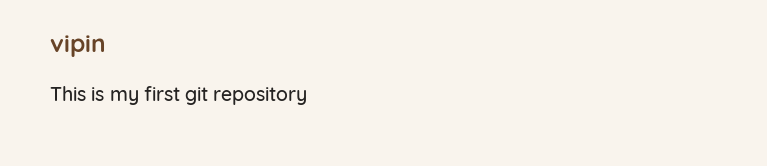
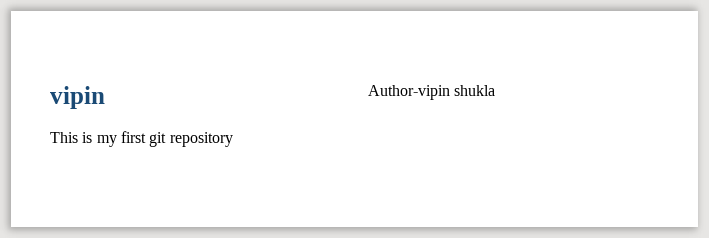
(308, 96) none -> [368,85,496,100] // Author-vipin shukla

